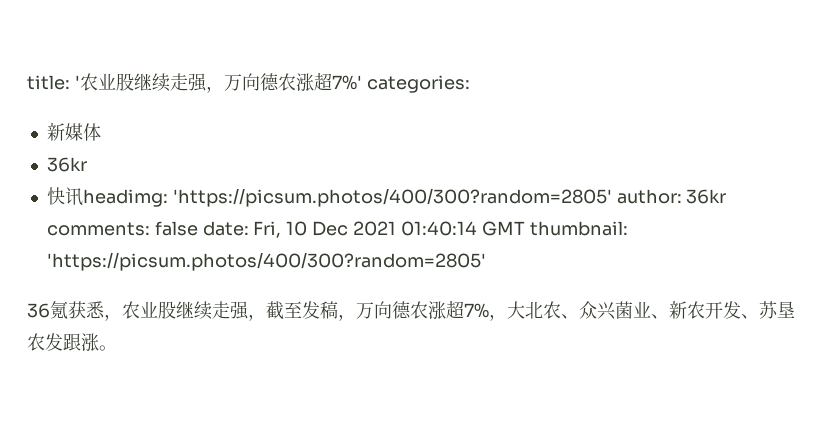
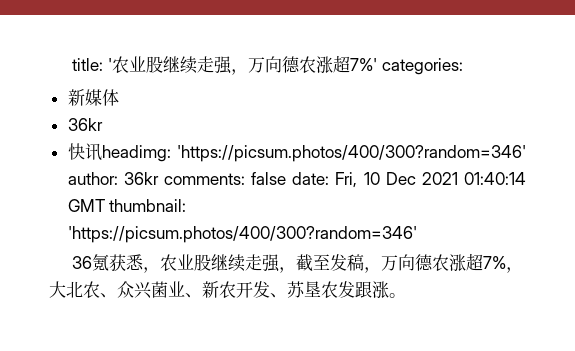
[172,188,612,207] 'https://picsum.photos/400/300?random=2805' -> [177,145,526,162] 'https://picsum.photos/400/300?random=346'
[46,252,486,271] 'https://picsum.photos/400/300?random=2805' -> [67,226,417,243] 'https://picsum.photos/400/300?random=346'

